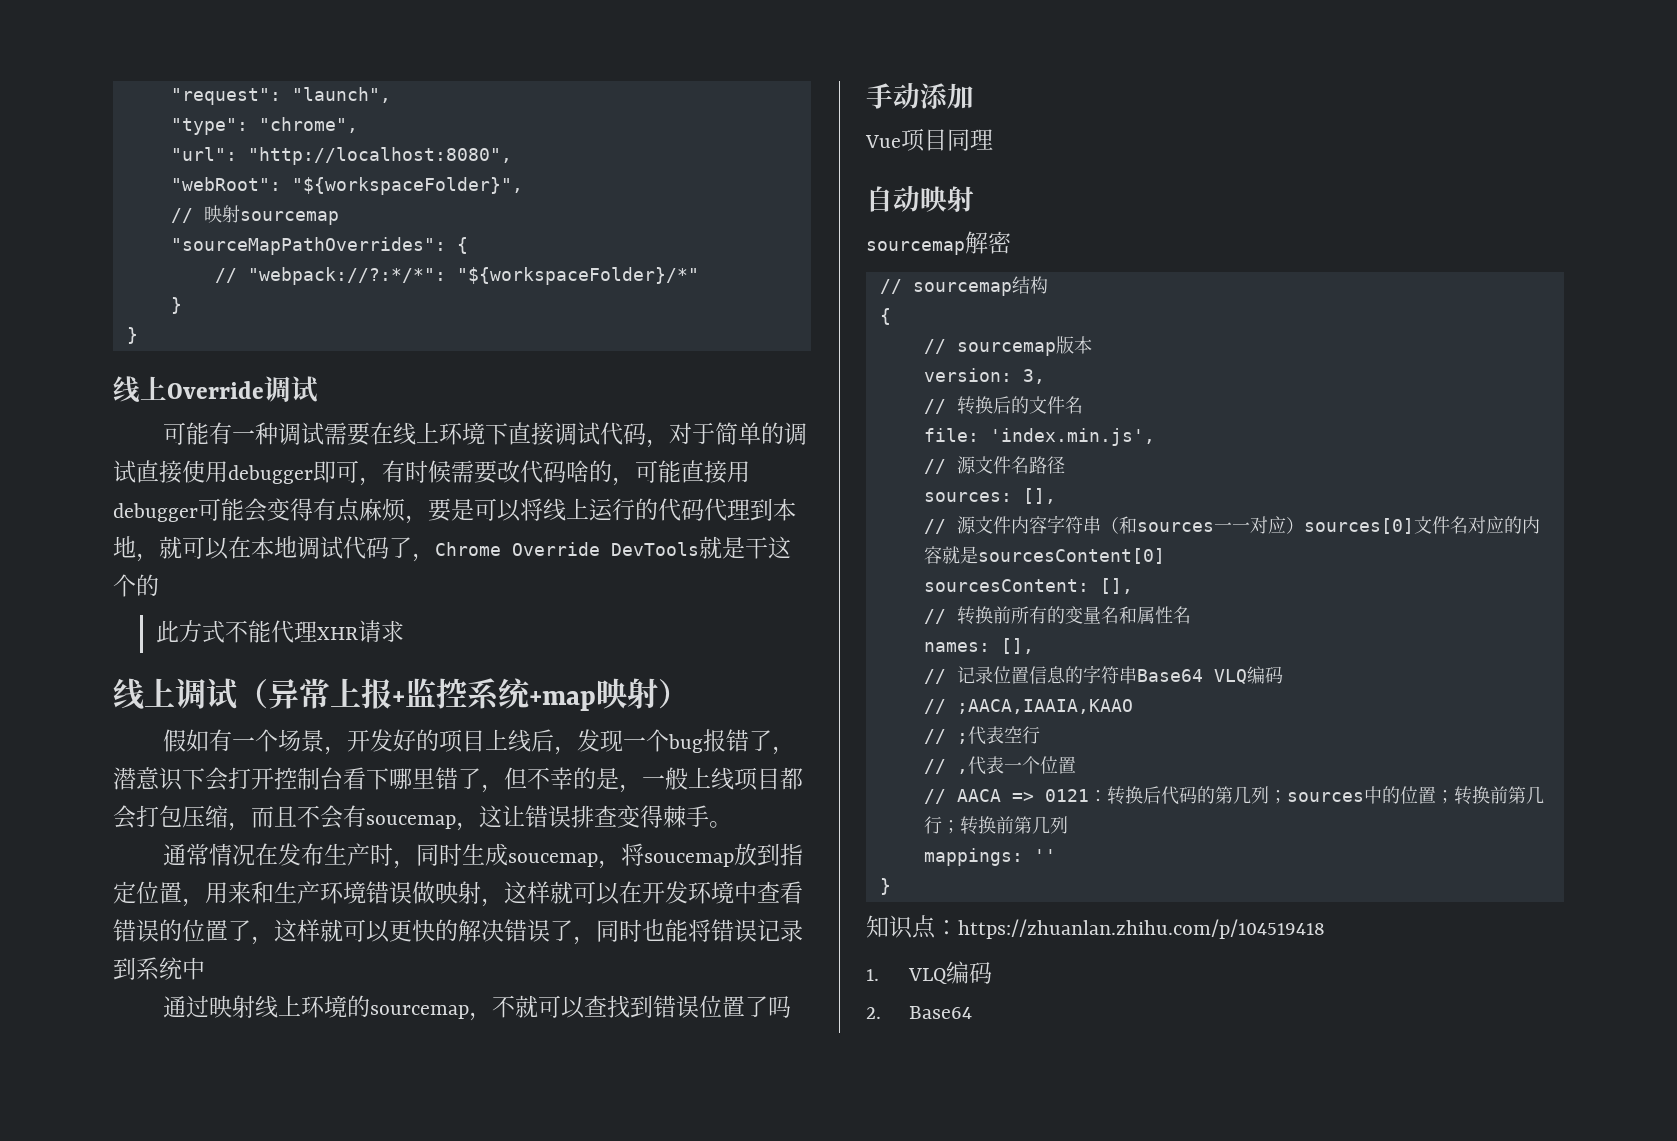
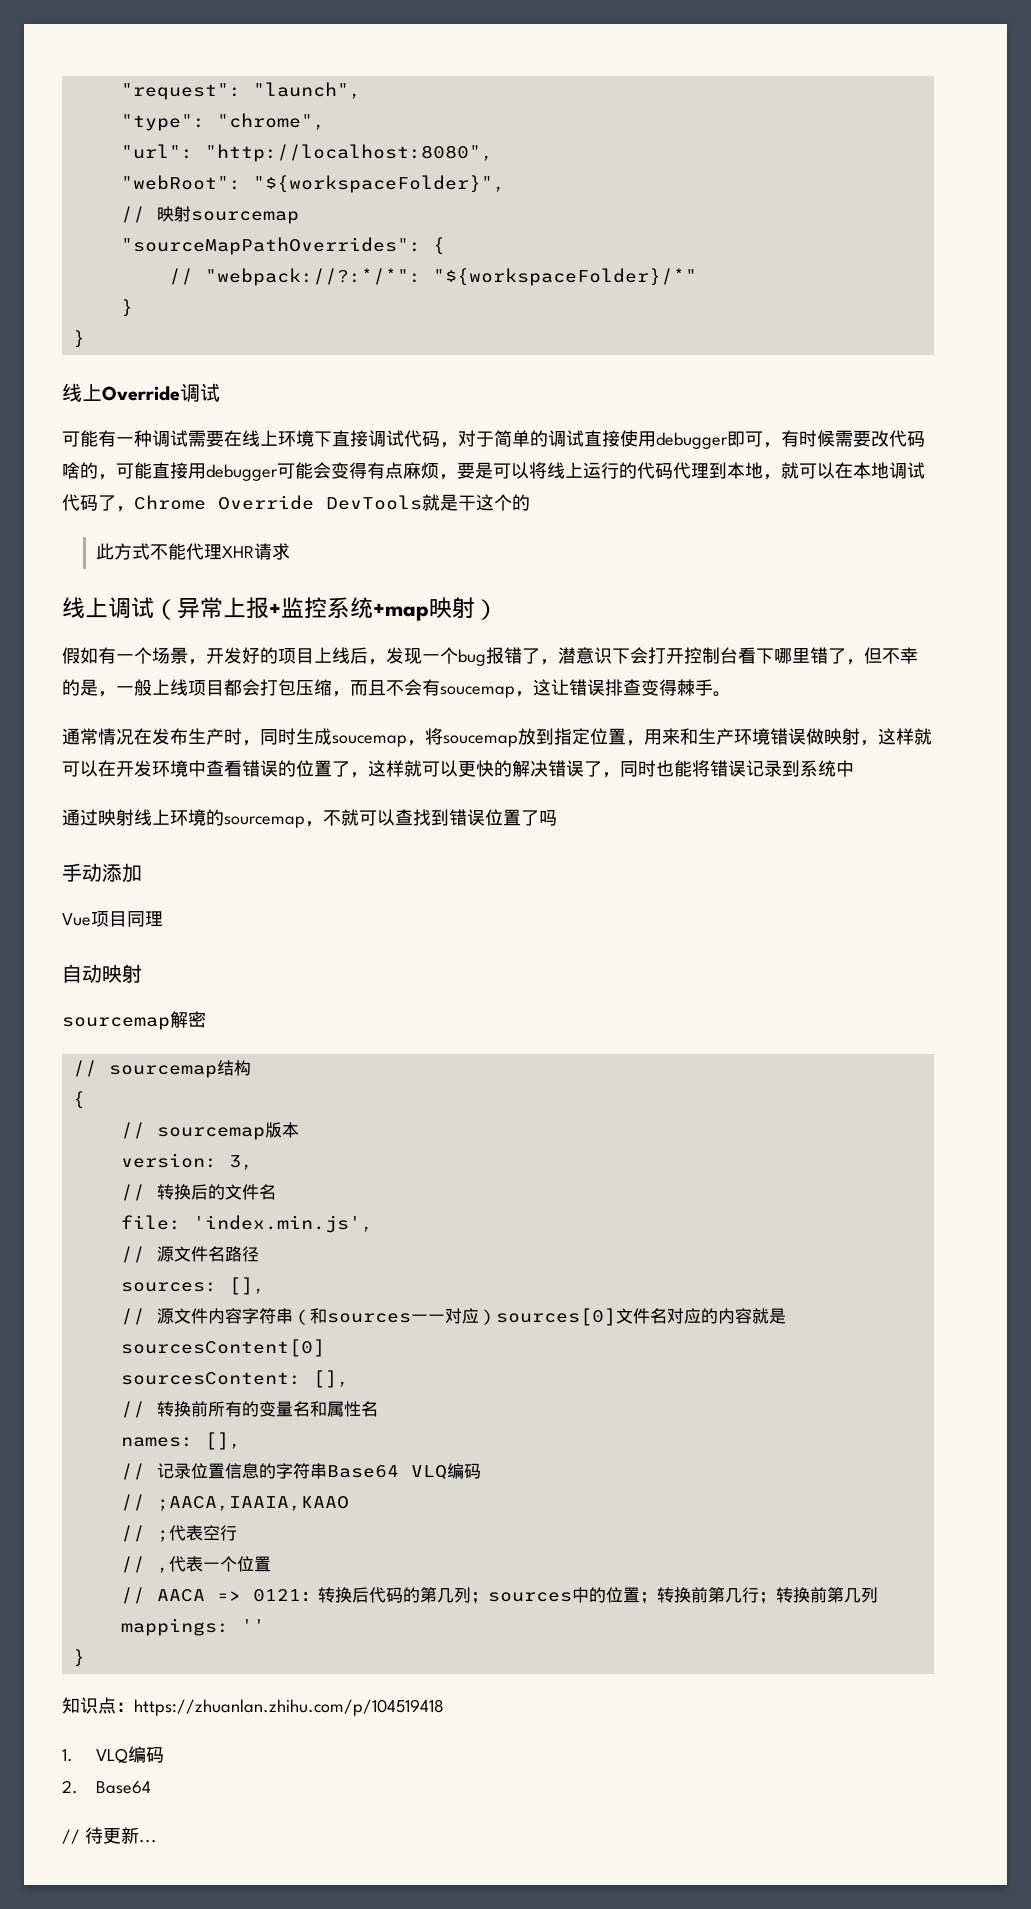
(972, 1012) none -> [62,1827,157,1844] // // 待更新...

